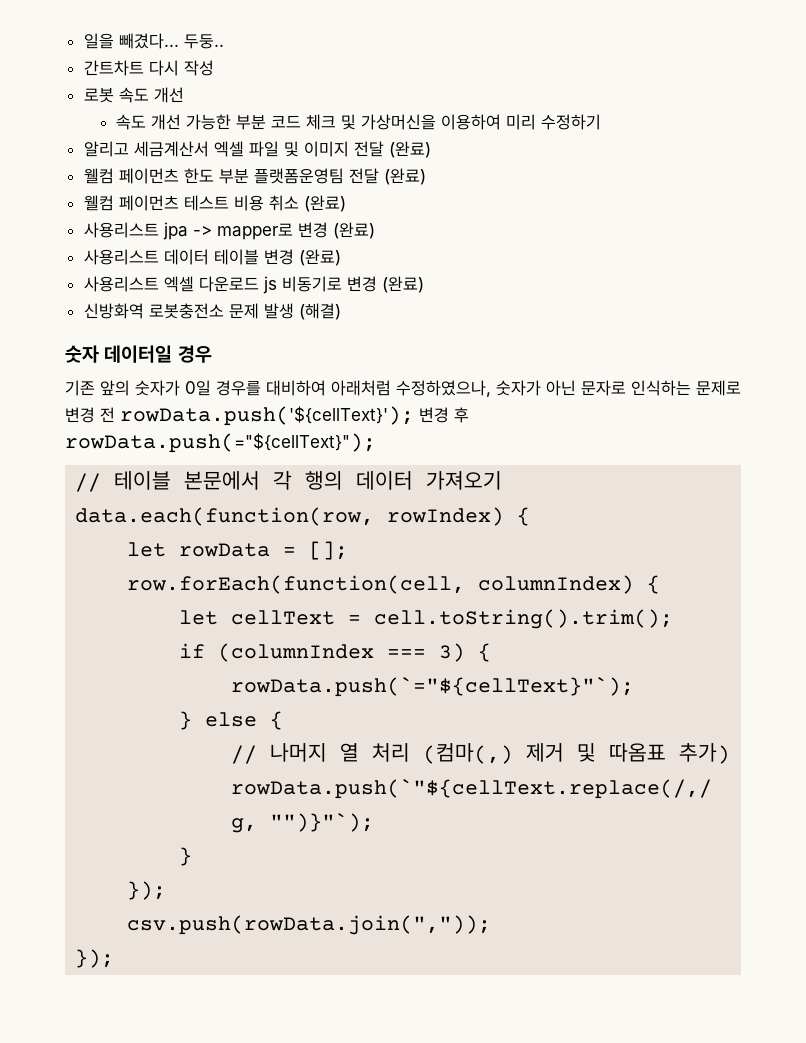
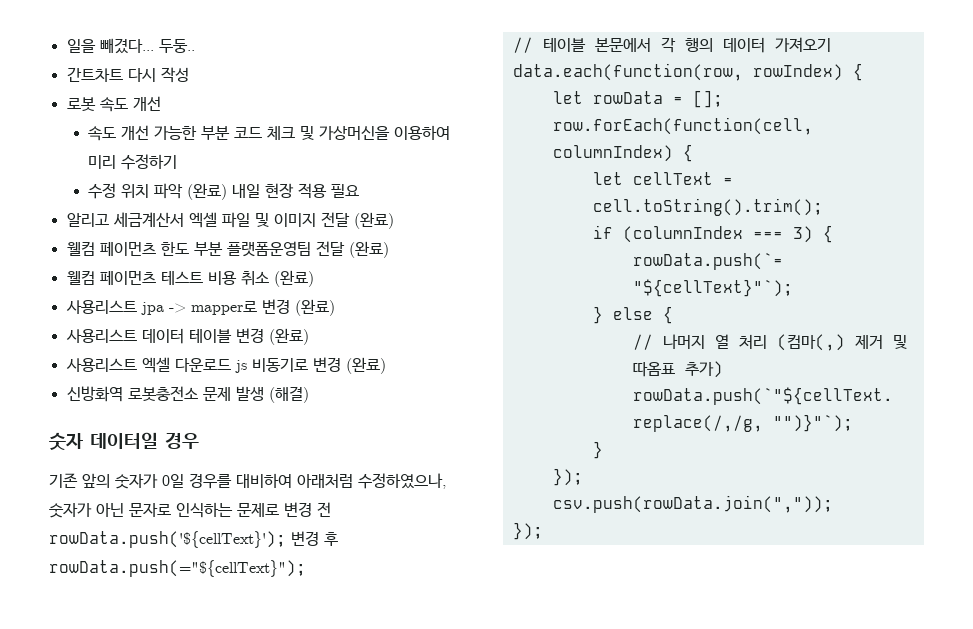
(601, 122) none -> [88,183,360,200] // 수정 위치 파악 (완료) 내일 현장 적용 필요

